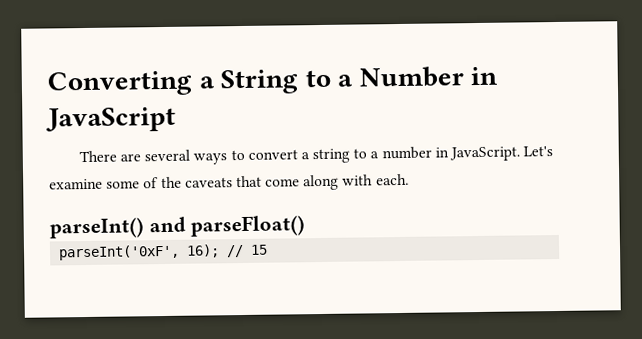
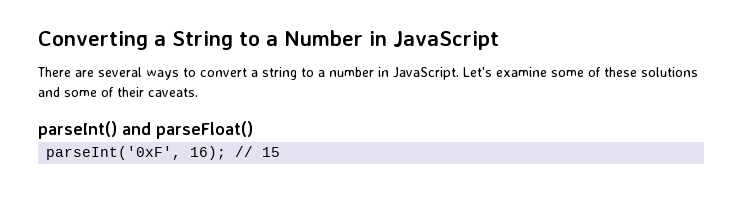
[160,173,409,191] the caveats that come along with each. -> [604,67,698,77] [38,87,198,97] these solutions and some of their caveats.

